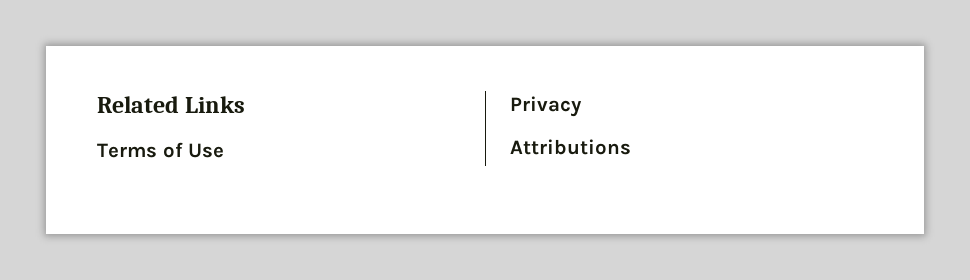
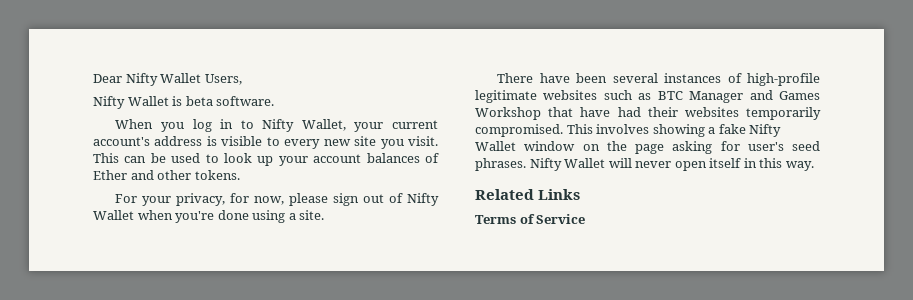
(97, 104) none -> [93,73,242,86] [93,96,275,109] [115,119,439,132] [93,136,439,149] [93,153,439,166] [93,170,240,180] [115,193,439,206] [93,210,325,223] [497,73,820,86] [475,90,820,103] [475,107,821,120] [475,124,782,137] [475,141,820,154] [475,158,814,171] Dear Nifty Wallet Users, // Nifty Wallet is beta software. // When you log in to Nifty Wallet, your current account's address is visible to every new site you visit. This can be used to look up your account balances of Ether and other tokens. // For your privacy, for now, please sign out of Nifty Wallet when you're done using a site. // There have been several instances of high-profile legitimate websites such as BTC Manager and Games Workshop that have had their websites temporarily compromised. This involves showing a fake Nifty Wallet window on the page asking for user's seed phrases. Nifty Wallet will never open itself in this way. //
[188,143,225,158] [510,96,582,117] [510,139,631,155] Use // Privacy // Attributions -> [536,214,586,224] Service

